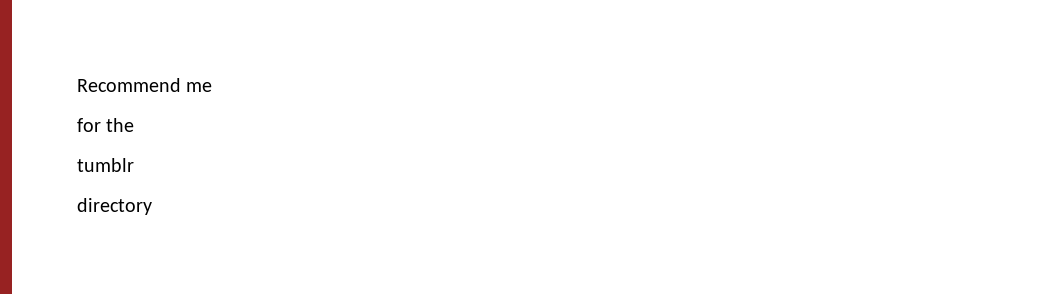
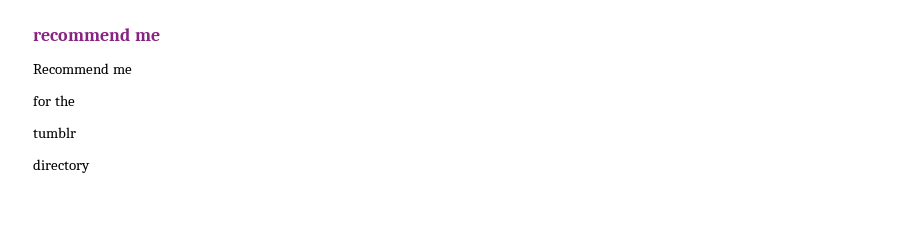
(77, 85) none -> [33,28,160,41] recommend me //

